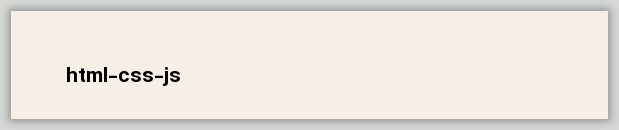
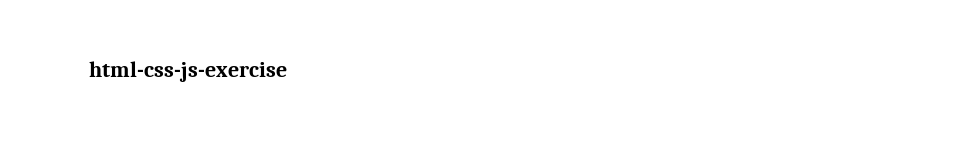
[66,67,181,86] html-css-js -> [89,61,287,82] html-css-js-exercise

